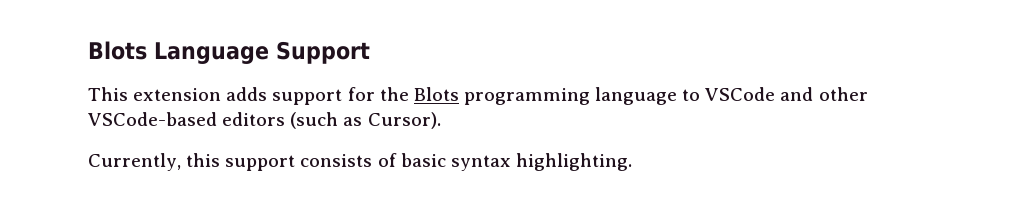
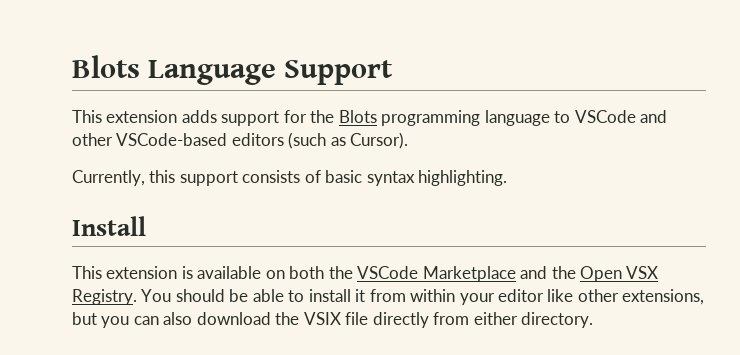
(632, 162) none -> [72,216,146,236] [72,266,659,282] [72,289,705,305] [72,312,594,328] // Install // This extension is available on both the VSCode Marketplace and the Open VSX Registry. You should be able to install it from within your editor like other extensions, but you can also download the VSIX file directly from either directory.

